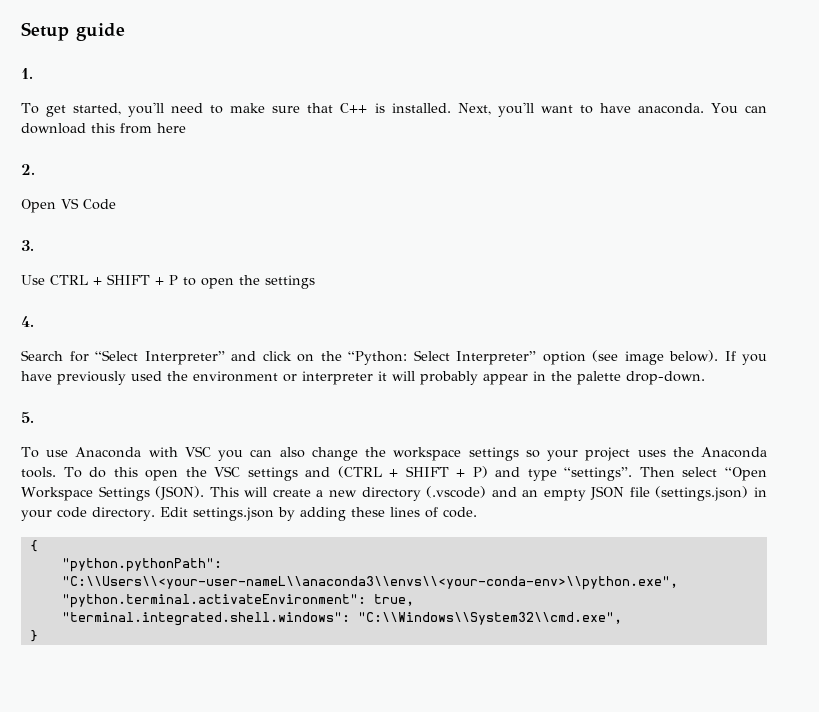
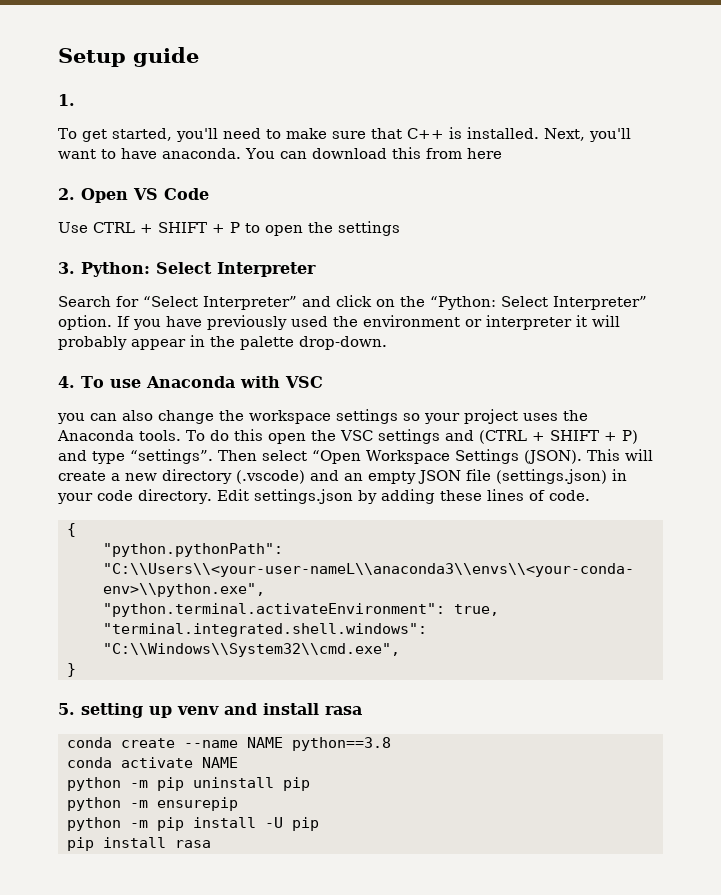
(35, 169) // -> (75, 194) none
[21,240,34,251] // 3. -> (209, 194) none
[21,316,34,327] 4. -> [58,262,316,277] 3. Python: Select Interpreter
[542,350,718,365] option (see image below). -> [58,315,112,330] option.
[21,412,34,423] 5. // -> [58,376,75,388] 4.
(211, 451) none -> (323, 382) //
(38, 636) none -> [58,703,362,718] [66,737,391,751] [66,757,238,768] [66,777,310,791] [66,797,238,811] [66,817,319,831] [66,837,211,851] // 5. setting up venv and install rasa // conda create --name NAME python==3.8 // conda activate NAME // python -m pip uninstall pip // python -m ensurepip // python -m pip install -U pip // pip install rasa

